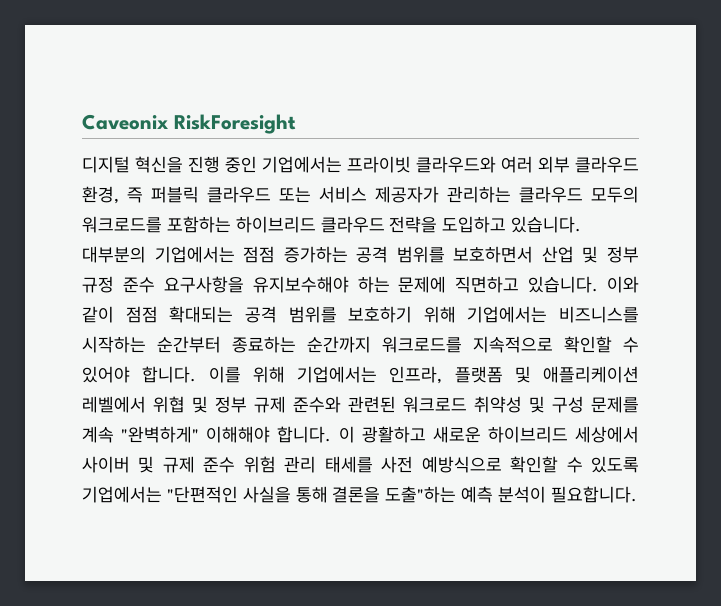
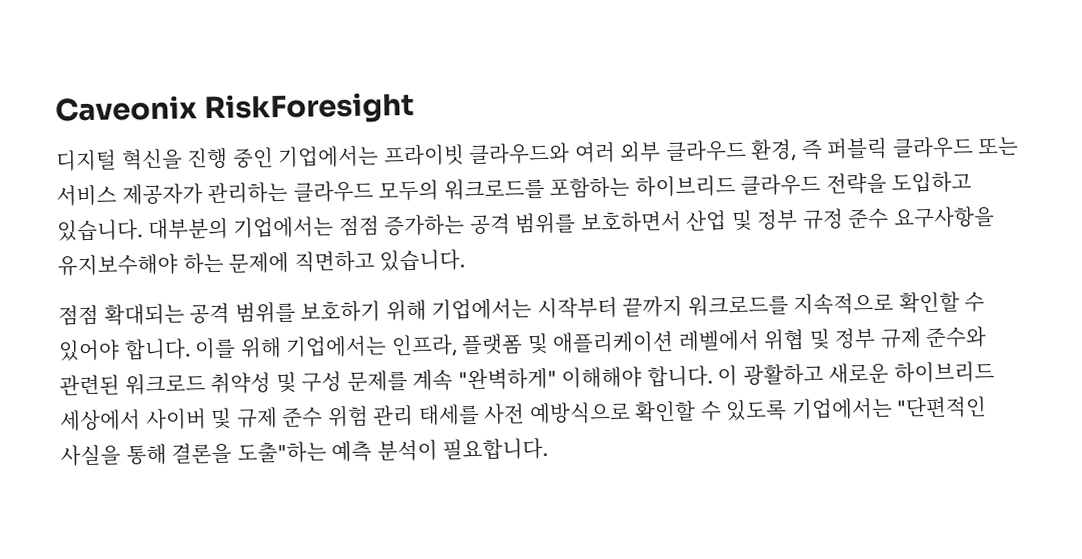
[607,276,639,293] [82,306,114,323] 이와 같이 -> (466, 260) //
[559,306,639,323] [82,336,371,353] 비즈니스를 시작하는 순간부터 종료하는 순간까지 -> [536,295,684,320] 시작부터 끝까지

